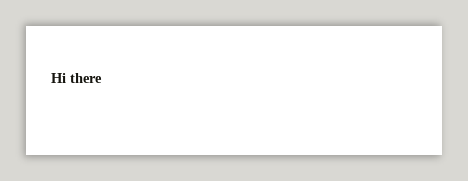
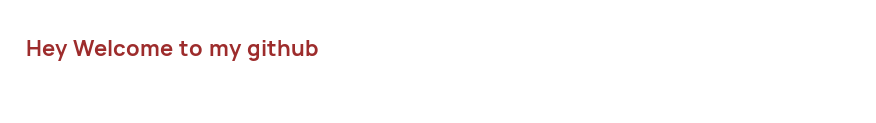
[51,73,102,83] Hi there -> [26,40,319,61] Hey Welcome to my github

